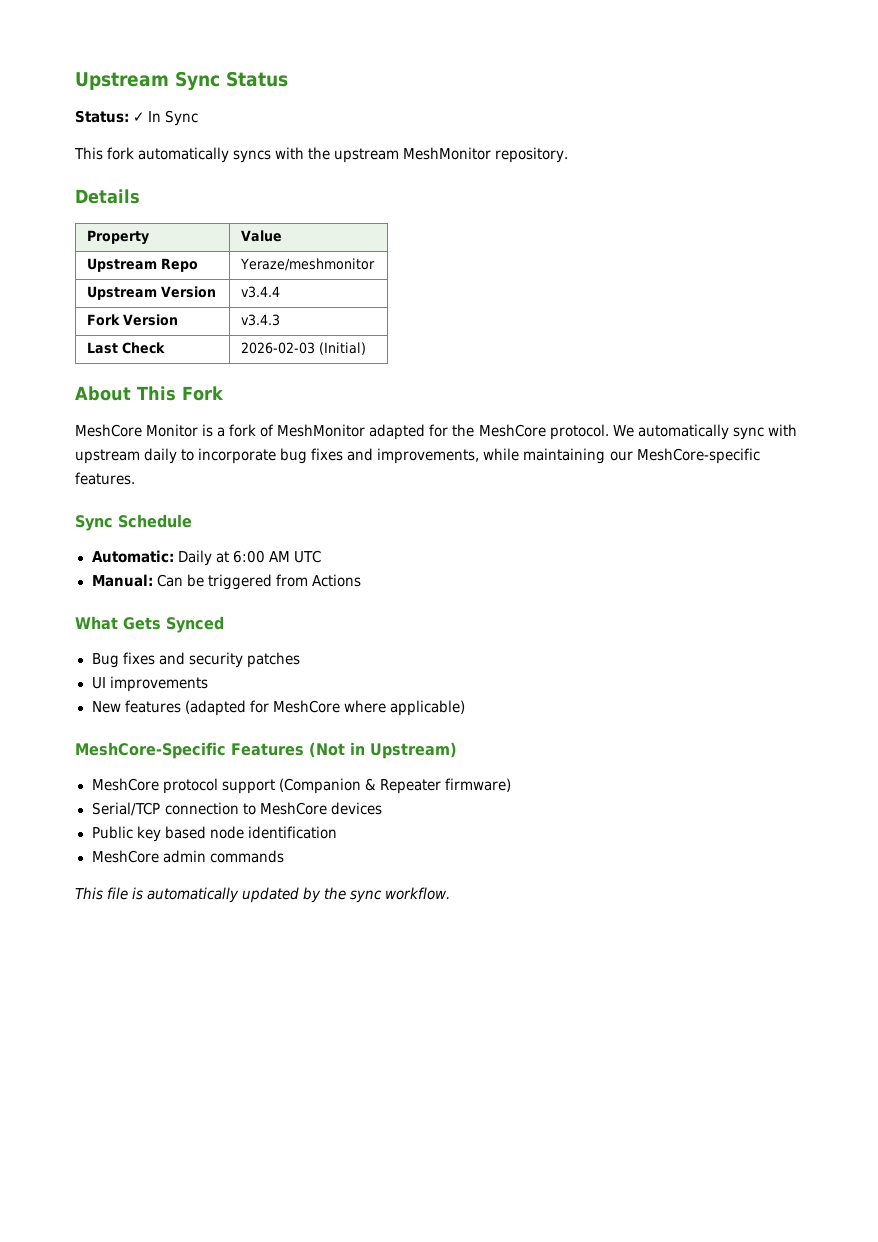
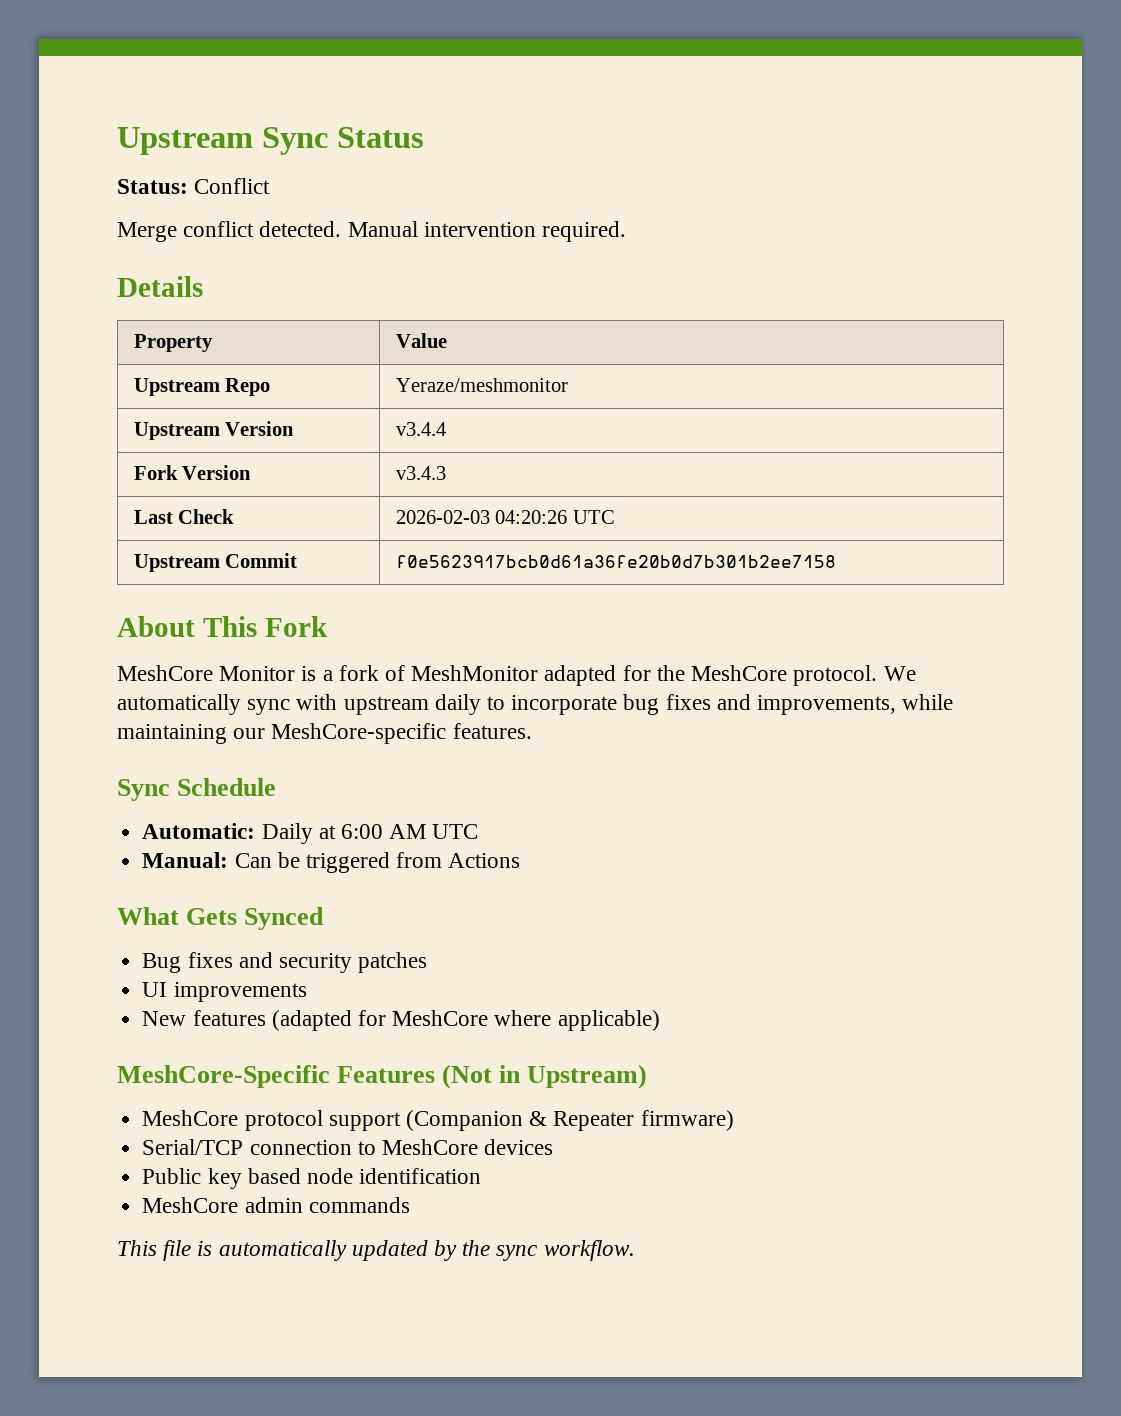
[133,110,199,126] [74,147,569,163] ✓ In Sync // This fork automatically syncs with the upstream MeshMonitor repository. -> [194,178,271,194] [117,221,627,242] Conflict // Merge conflict detected. Manual intervention required.
[318,342,366,355] (Initial) -> [495,510,615,524] [133,553,298,572] [395,555,836,568] 04:20:26 UTC // Upstream Commit | f0e5623917bcb0d61a36fe20b0d7b301b2ee7158

